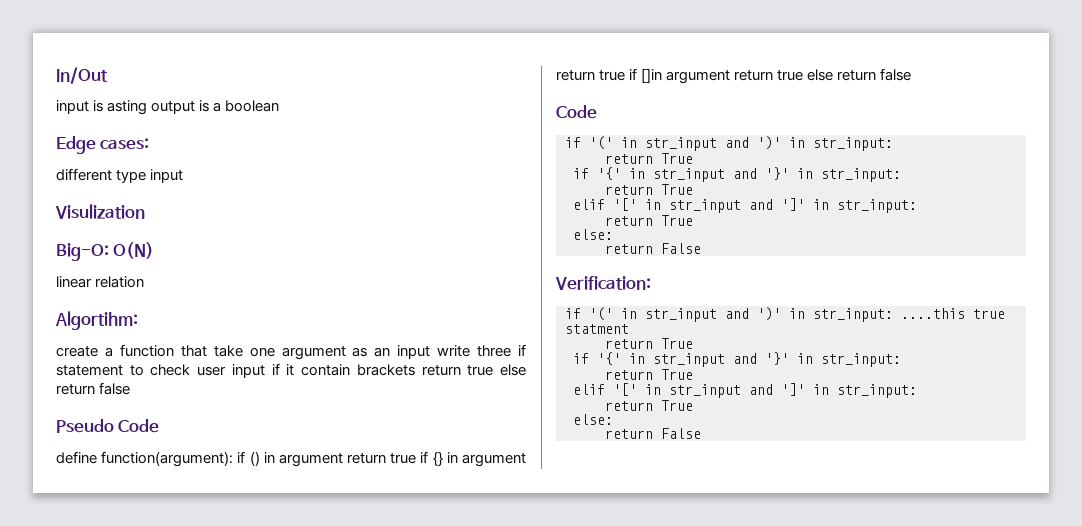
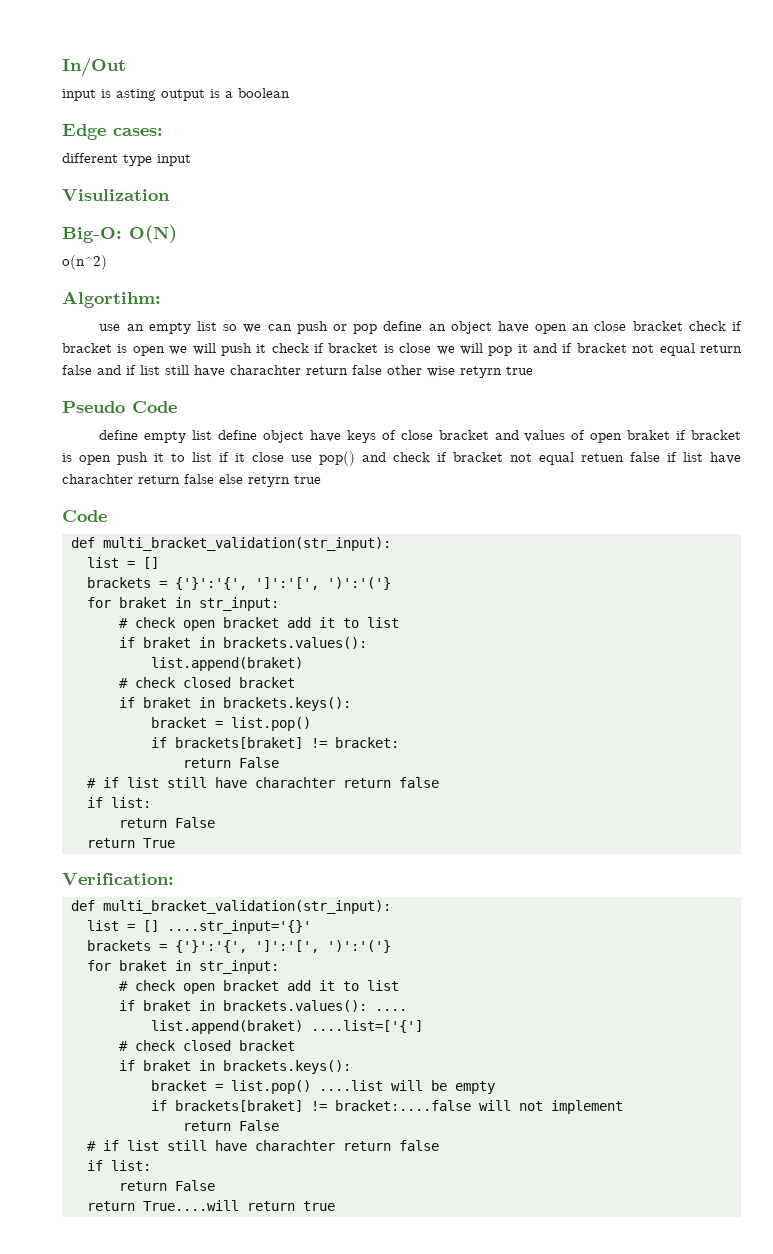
[56,276,145,288] linear relation -> [62,255,107,270] o(n^2)
[56,344,527,360] [56,363,526,378] [56,382,131,395] [56,419,160,433] [56,451,526,467] [556,68,912,84] [556,105,597,119] [565,136,893,151] [605,153,693,164] [573,167,901,182] [605,184,693,195] [573,198,917,213] [605,215,693,226] [573,229,613,240] [605,243,701,254] [555,276,651,290] [565,307,1005,322] [565,324,629,334] [605,338,693,349] [573,352,901,367] [605,369,693,380] [573,383,917,398] [605,400,693,411] [573,414,613,425] [605,428,701,439] create a function that take one argument as an input write three if statement to check user input if it contain brackets return true else return false // Pseudo Code // define function(argument): if () in argument return true if {} in argument return true if []in argument return true else return false // Code // if '(' in str_input and ')' in str_input: // return True // if '{' in str_input and '}' in str_input: // return True // elif '[' in str_input and ']' in str_input: // return True // else: // return False // Verification: // if '(' in str_input and ')' in str_input: ....this true statment // return True // if '{' in str_input and '}' in str_input: // return True // elif '[' in str_input and ']' in str_input: // return True // else: // return False -> [99,321,743,334] [62,343,743,356] [62,365,533,378] [62,401,177,413] [99,430,742,443] [62,451,741,466] [62,474,321,487] [62,510,107,522] [70,537,391,551] [86,557,159,569] [86,577,391,590] [86,597,279,611] [118,617,399,631] [118,637,367,649] [150,657,303,671] [118,677,295,688] [118,697,351,711] [150,717,311,731] [150,737,399,749] [182,757,279,768] [86,777,439,788] [86,797,151,808] [118,817,215,828] [86,838,175,848] [62,873,174,885] [70,900,391,914] [86,920,311,934] [86,940,391,953] [86,960,279,974] [118,980,399,994] [118,1000,407,1012] [150,1020,423,1034] [118,1040,295,1051] [118,1060,351,1074] [150,1080,495,1094] [150,1100,623,1114] [182,1120,279,1131] [86,1140,439,1151] [86,1160,151,1171] [118,1180,215,1191] [86,1200,335,1211] use an empty list so we can push or pop define an object have open an close bracket check if bracket is open we will push it check if bracket is close we will pop it and if bracket not equal return false and if list still have charachter return false other wise retyrn true // Pseudo Code // define empty list define object have keys of close bracket and values of open braket if bracket is open push it to list if it close use pop() and check if bracket not equal retuen false if list have charachter return false else retyrn true // Code // def multi_bracket_validation(str_input): // list = [] // brackets = {'}':'{', ']':'[', ')':'('} // for braket in str_input: // # check open bracket add it to list // if braket in brackets.values(): // list.append(braket) // # check closed bracket // if braket in brackets.keys(): // bracket = list.pop() // if brackets[braket] != bracket: // return False // # if list still have charachter return false // if list: // return False // return True // Verification: // def multi_bracket_validation(str_input): // list = [] ....str_input='{}' // brackets = {'}':'{', ']':'[', ')':'('} // for braket in str_input: // # check open bracket add it to list // if braket in brackets.values(): .... // list.append(braket) ....list=['{'] // # check closed bracket // if braket in brackets.keys(): // bracket = list.pop() ....list will be empty // if brackets[braket] != bracket:....false will not implement // return False // # if list still have charachter return false // if list: // return False // return True....will return true

